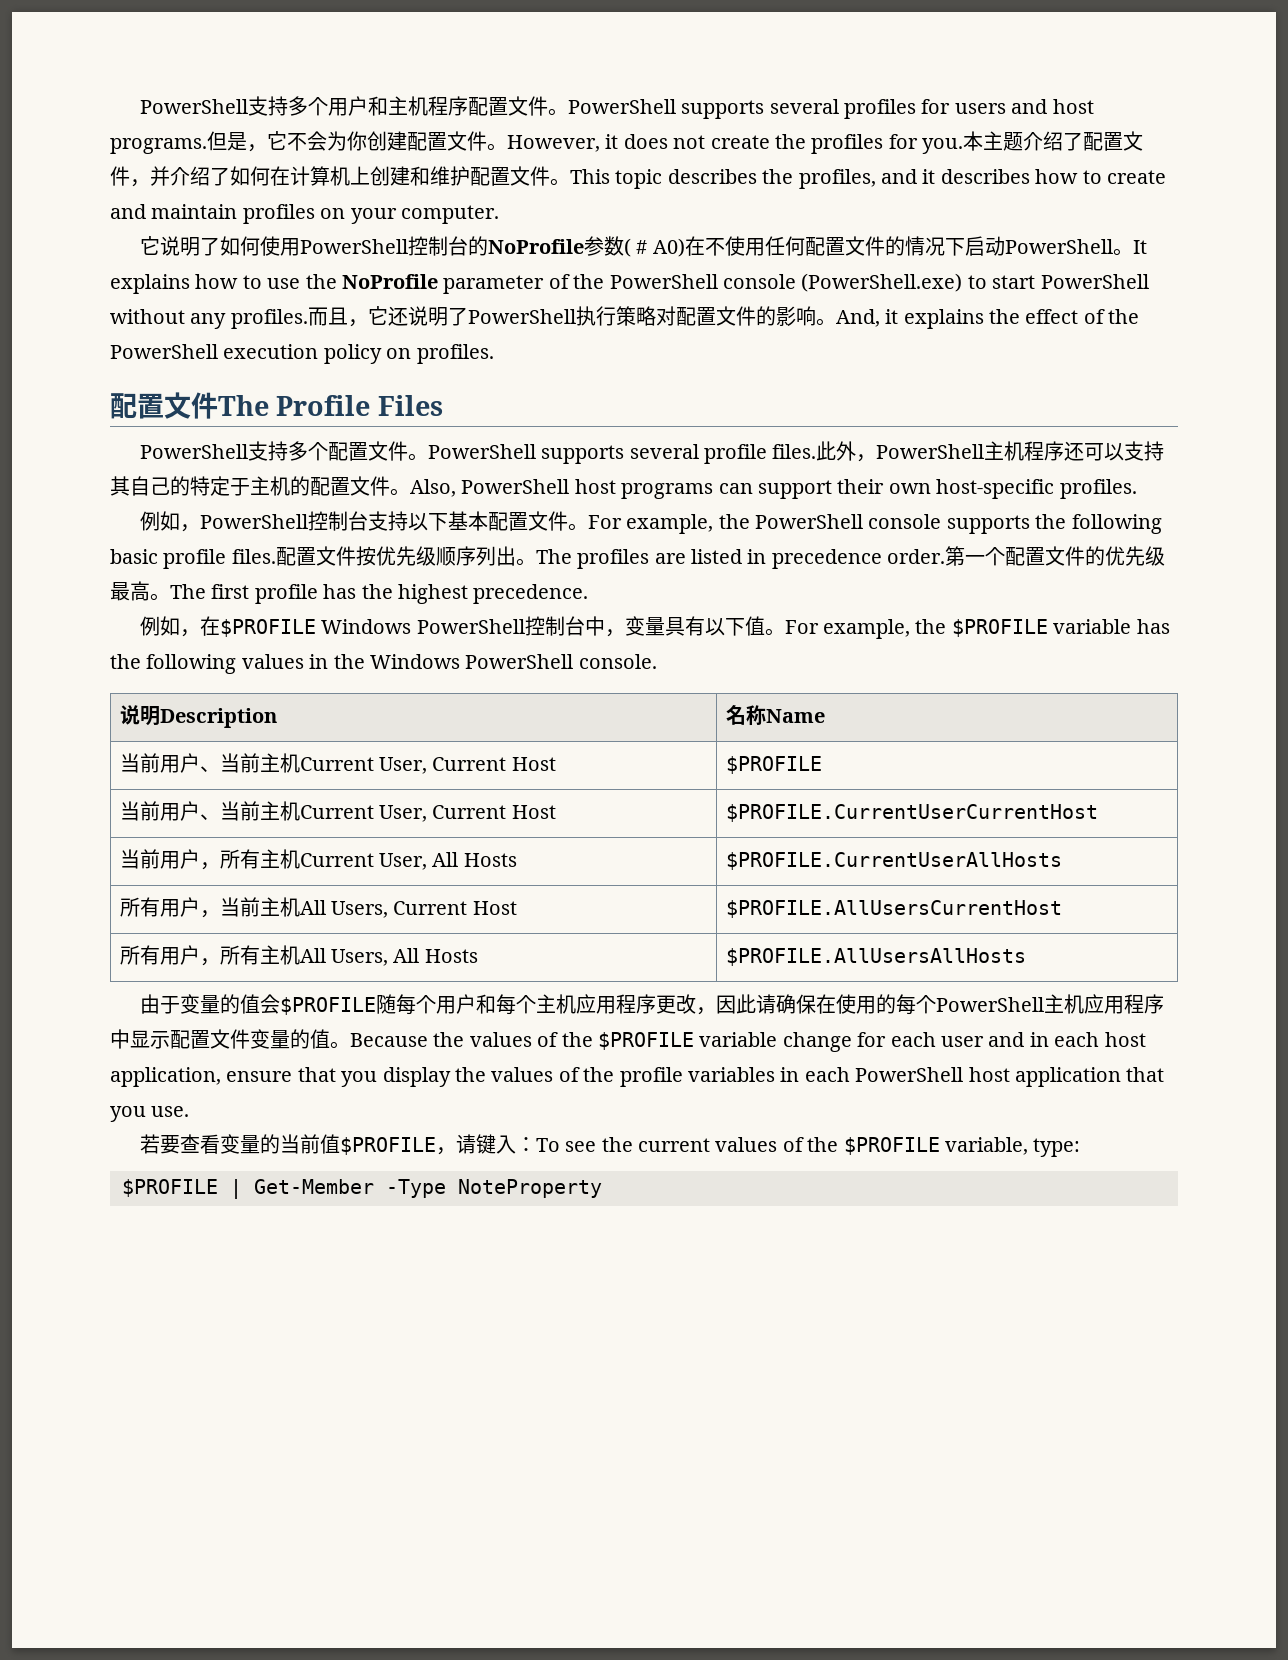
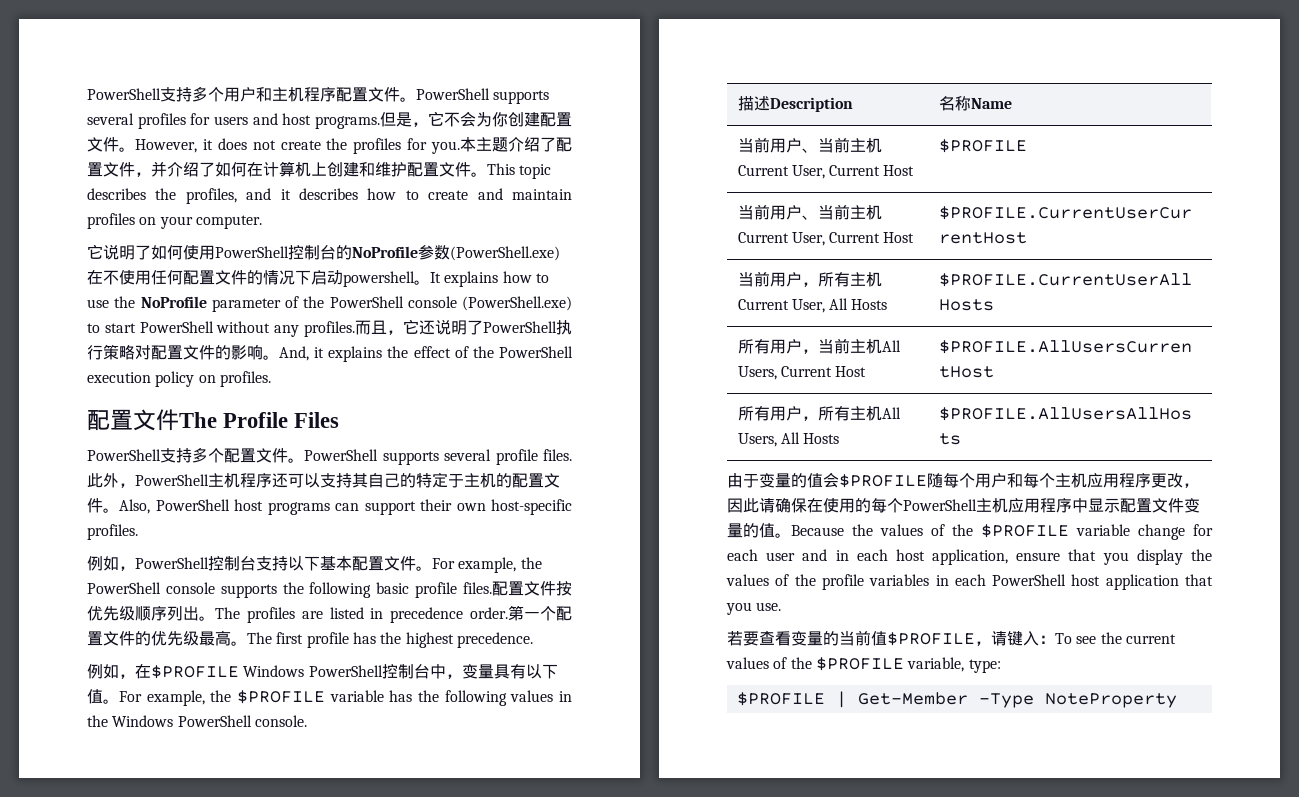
[623,238,685,257] ( # A0) -> [450,246,560,261] (PowerShell.exe)
[1004,239,1113,254] PowerShell -> [343,271,415,287] powershell
[119,705,160,726] 说明 -> [737,96,770,111] 描述

